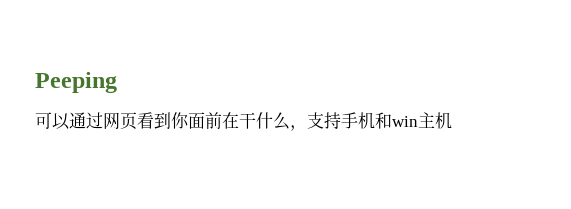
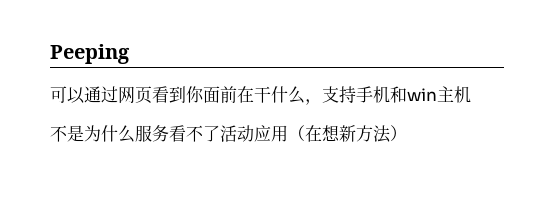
(452, 120) none -> [50,125,407,143] // 不是为什么服务看不了活动应用（在想新方法）

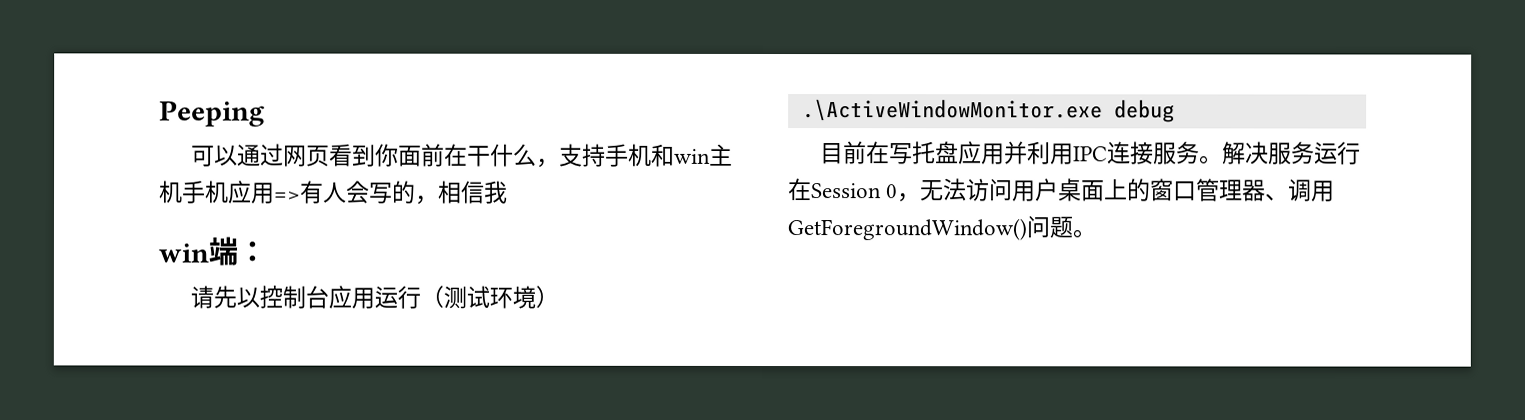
[50,125,407,143] // 不是为什么服务看不了活动应用（在想新方法） -> [182,180,508,205] [158,236,267,266] [190,285,560,309] [801,99,1175,123] [820,141,1362,165] [788,178,1336,203] [787,215,1096,241] 手机应用=>有人会写的，相信我 // win端： // 请先以控制台应用运行（测试环境） // .\ActiveWindowMonitor.exe debug // 目前在写托盘应用并利用IPC连接服务。解决服务运行在Session 0，无法访问用户桌面上的窗口管理器、调用GetForegroundWindow()问题。

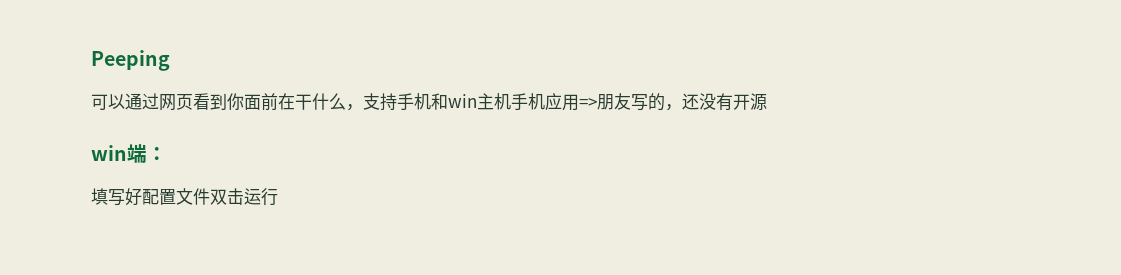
[300,180,508,205] [158,236,267,266] [190,285,560,309] [801,99,1175,123] [820,141,1362,165] [788,178,1336,203] [787,215,1096,241] 有人会写的，相信我 // win端： // 请先以控制台应用运行（测试环境） // .\ActiveWindowMonitor.exe debug // 目前在写托盘应用并利用IPC连接服务。解决服务运行在Session 0，无法访问用户桌面上的窗口管理器、调用GetForegroundWindow()问题。 -> [597,93,767,111] [91,144,167,163] [91,188,278,206] 朋友写的，还没有开源 // win端： // 填写好配置文件双击运行

